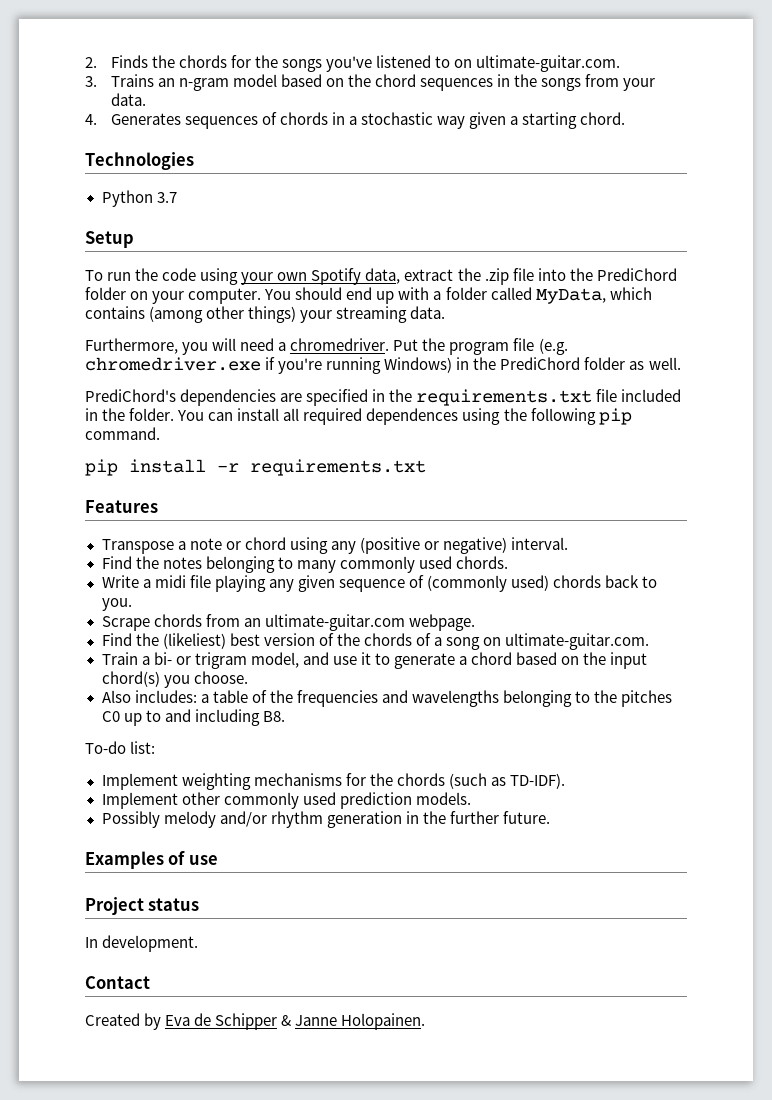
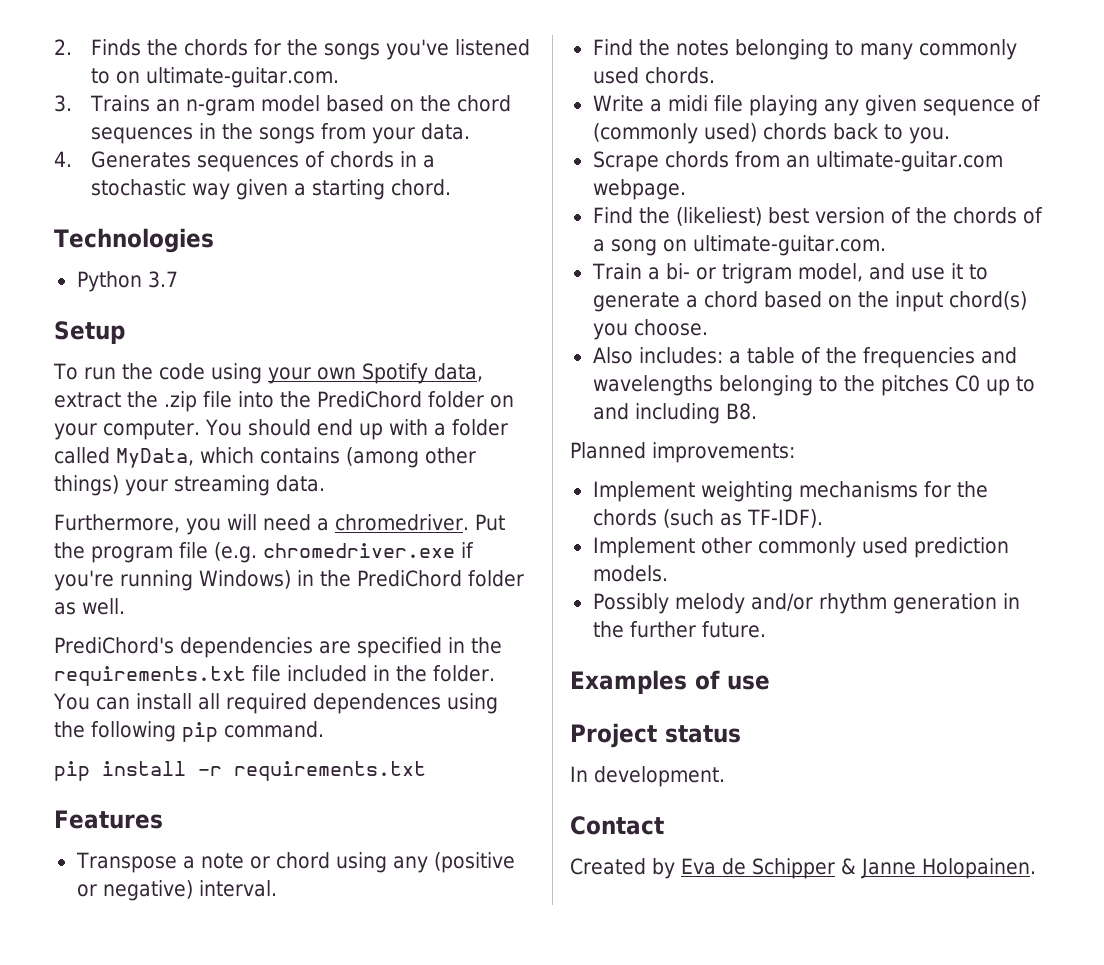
[85,741,156,754] To-do list: -> [570,442,795,463] Planned improvements:
[509,773,565,789] TD-IDF). -> [746,509,823,528] TF-IDF).

